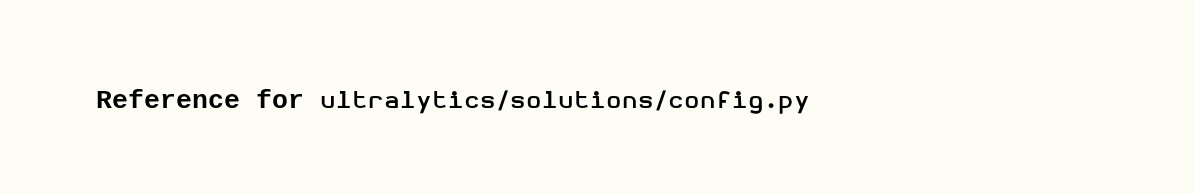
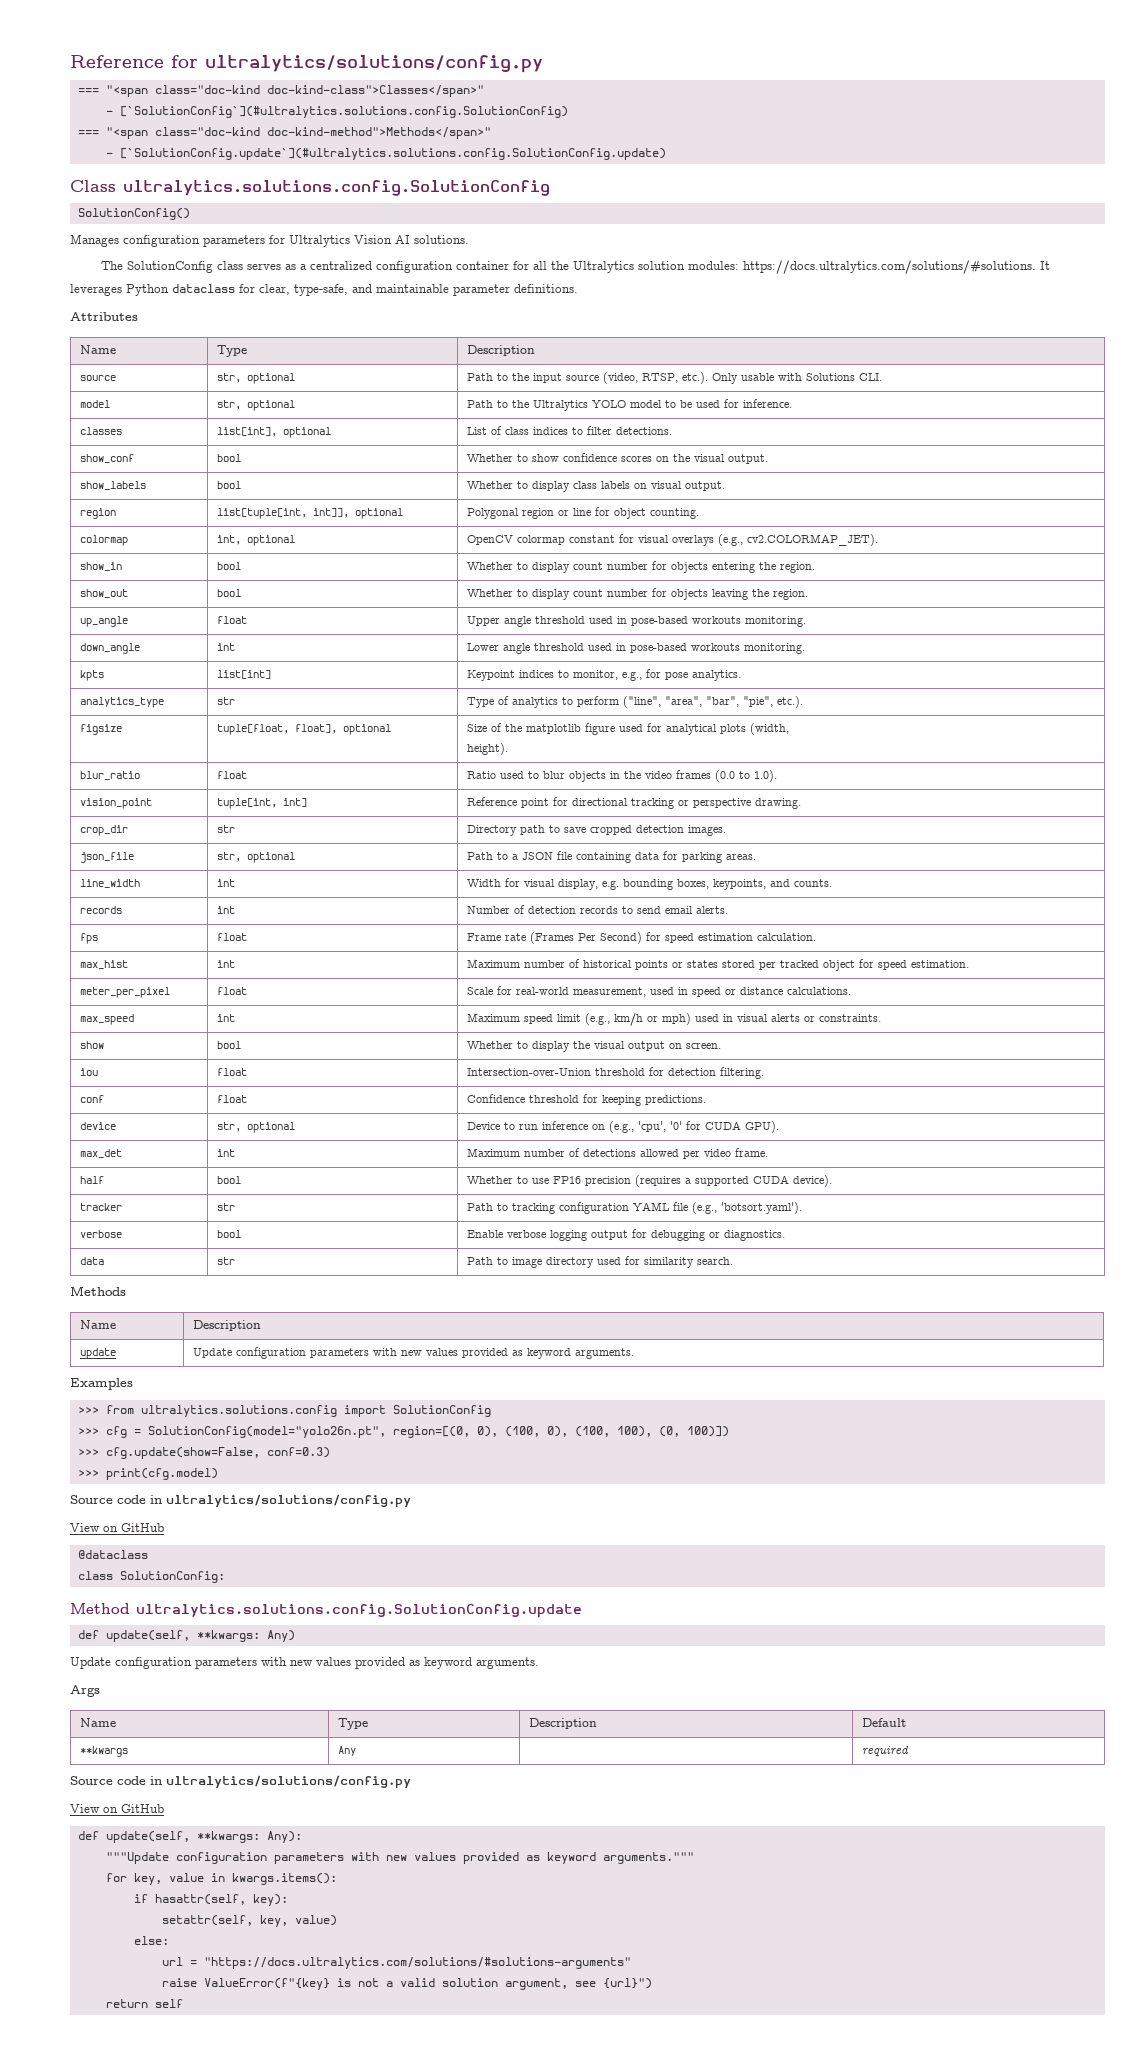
(810, 102) none -> [77,85,484,97] [105,106,568,118] [77,127,491,139] [105,148,666,160] [70,180,550,196] [77,208,190,220] [70,234,469,247] [101,260,1051,274] [70,284,578,296] [70,312,138,321] [80,345,117,354] [217,345,248,357] [467,345,536,356] [80,375,117,381] [217,373,296,384] [467,372,883,384] [80,400,111,408] [217,400,296,411] [467,399,793,411] [80,427,123,435] [217,427,332,438] [467,426,673,435] [80,454,135,463] [217,454,242,462] [467,453,769,464] [80,481,147,490] [217,481,242,489] [467,481,726,492] [80,508,117,519] [217,508,404,519] [467,507,700,519] [80,535,129,546] [217,535,296,546] [467,534,879,546] [80,562,123,571] [217,562,242,570] [467,561,816,573] [80,589,129,598] [217,589,242,597] [467,588,809,600] [80,616,129,627] [217,616,248,624] [467,616,807,627] [80,643,141,654] [217,643,236,651] [467,643,806,654] [80,670,105,681] [217,670,272,679] [467,669,742,681] [80,697,165,708] [217,697,236,705] [467,696,804,708] [80,724,123,735] [217,724,392,735] [467,723,790,735] [467,743,509,755] [80,771,141,780] [217,771,248,779] [467,770,778,782] [80,798,153,809] [217,798,308,809] [467,797,802,809] [80,825,129,836] [217,825,236,833] [467,825,727,836] [80,852,135,863] [217,852,296,863] [467,851,757,863] [80,879,141,888] [217,879,236,887] [467,878,833,890] [80,906,123,914] [217,906,236,914] [467,905,729,914] [80,933,99,944] [217,933,248,941] [467,932,817,944] [80,960,129,969] [217,960,236,968] [467,959,970,971] [80,987,171,998] [217,987,248,995] [467,986,852,997] [80,1014,135,1025] [217,1014,236,1022] [467,1013,882,1026] [80,1041,105,1049] [217,1041,242,1049] [467,1041,722,1052] [80,1068,99,1076] [217,1068,248,1076] [467,1067,765,1079] [80,1095,105,1103] [217,1095,248,1103] [467,1094,707,1106] [80,1122,117,1130] [217,1122,296,1133] [467,1121,780,1133] [80,1149,123,1158] [217,1149,236,1157] [467,1148,769,1159] [80,1176,105,1184] [217,1176,242,1184] [467,1175,833,1187] [80,1203,123,1211] [217,1203,236,1211] [467,1202,803,1214] [80,1230,123,1238] [217,1230,242,1238] [467,1229,786,1241] [80,1257,105,1265] [217,1257,236,1265] [467,1256,734,1268] [70,1286,126,1296] [80,1320,117,1329] [193,1320,262,1331] [80,1348,117,1359] [193,1347,635,1359] [70,1378,133,1390] [77,1405,491,1417] [77,1426,729,1438] [77,1447,330,1459] [77,1468,218,1480] [70,1494,411,1507] [70,1523,164,1532] [77,1550,148,1559] [77,1571,225,1583] [70,1603,582,1618] [77,1630,295,1642] [70,1657,539,1669] [70,1685,100,1697] [80,1718,117,1727] [338,1718,369,1730] [529,1718,598,1729] [862,1718,907,1727] [80,1746,129,1757] [338,1746,357,1756] [862,1746,910,1756] [70,1775,411,1788] [70,1804,164,1813] [77,1831,302,1843] [105,1852,694,1864] [105,1873,337,1885] [133,1894,288,1906] [161,1915,337,1927] [133,1936,169,1945] [161,1957,631,1969] [161,1978,652,1990] [105,1999,183,2008] // === "<span class="doc-kind doc-kind-class">Classes</span>" // - [`SolutionConfig`](#ultralytics.solutions.config.SolutionConfig) // === "<span class="doc-kind doc-kind-method">Methods</span>" // - [`SolutionConfig.update`](#ultralytics.solutions.config.SolutionConfig.update) // Class ultralytics.solutions.config.SolutionConfig // SolutionConfig() // Manages configuration parameters for Ultralytics Vision AI solutions. // The SolutionConfig class serves as a centralized configuration container for all the Ultralytics solution modules: https://docs.ultralytics.com/solutions/#solutions. It leverages Python dataclass for clear, type-safe, and maintainable parameter definitions. // Attributes // Name | Type | Description // source | str, optional | Path to the input source (video, RTSP, etc.). Only usable with Solutions CLI. // model | str, optional | Path to the Ultralytics YOLO model to be used for inference. // classes | list[int], optional | List of class indices to filter detections. // show_conf | bool | Whether to show confidence scores on the visual output. // show_labels | bool | Whether to display class labels on visual output. // region | list[tuple[int, int]], optional | Polygonal region or line for object counting. // colormap | int, optional | OpenCV colormap constant for visual overlays (e.g., cv2.COLORMAP_JET). // show_in | bool | Whether to display count number for objects entering the region. // show_out | bool | Whether to display count number for objects leaving the region. // up_angle | float | Upper angle threshold used in pose-based workouts monitoring. // down_angle | int | Lower angle threshold used in pose-based workouts monitoring. // kpts | list[int] | Keypoint indices to monitor, e.g., for pose analytics. // analytics_type | str | Type of analytics to perform ("line", "area", "bar", "pie", etc.). // figsize | tuple[float, float], optional | Size of the matplotlib figure used for analytical plots (width, // height). // blur_ratio | float | Ratio used to blur objects in the video frames (0.0 to 1.0). // vision_point | tuple[int, int] | Reference point for directional tracking or perspective drawing. // crop_dir | str | Directory path to save cropped detection images. // json_file | str, optional | Path to a JSON file containing data for parking areas. // line_width | int | Width for visual display, e.g. bounding boxes, keypoints, and counts. // records | int | Number of detection records to send email alerts. // fps | float | Frame rate (Frames Per Second) for speed estimation calculation. // max_hist | int | Maximum number of historical points or states stored per tracked object for speed estimation. // meter_per_pixel | float | Scale for real-world measurement, used in speed or distance calculations. // max_speed | int | Maximum speed limit (e.g., km/h or mph) used in visual alerts or constraints. // show | bool | Whether to display the visual output on screen. // iou | float | Intersection-over-Union threshold for detection filtering. // conf | float | Confidence threshold for keeping predictions. // device | str, optional | Device to run inference on (e.g., 'cpu', '0' for CUDA GPU). // max_det | int | Maximum number of detections allowed per video frame. // half | bool | Whether to use FP16 precision (requires a supported CUDA device). // tracker | str | Path to tracking configuration YAML file (e.g., 'botsort.yaml'). // verbose | bool | Enable verbose logging output for debugging or diagnostics. // data | str | Path to image directory used for similarity search. // Methods // Name | Description // update | Update configuration parameters with new values provided as keyword arguments. // Examples // >>> from ultralytics.solutions.config import SolutionConfig // >>> cfg = SolutionConfig(model="yolo26n.pt", region=[(0, 0), (100, 0), (100, 100), (0, 100)]) // >>> cfg.update(show=False, conf=0.3) // >>> print(cfg.model) // Source code in ultralytics/solutions/config.py // View on GitHub // @dataclass // class SolutionConfig: // Method ultralytics.solutions.config.SolutionConfig.update // def update(self, **kwargs: Any) // Update configuration parameters with new values provided as keyword arguments. // Args // Name | Type | Description | Default // **kwargs | Any | | required // Source code in ultralytics/solutions/config.py // View on GitHub // def update(self, **kwargs: Any): // """Update configuration parameters with new values provided as keyword arguments.""" // for key, value in kwargs.items(): // if hasattr(self, key): // setattr(self, key, value) // else: // url = "https://docs.ultralytics.com/solutions/#solutions-arguments" // raise ValueError(f"{key} is not a valid solution argument, see {url}") // return self

